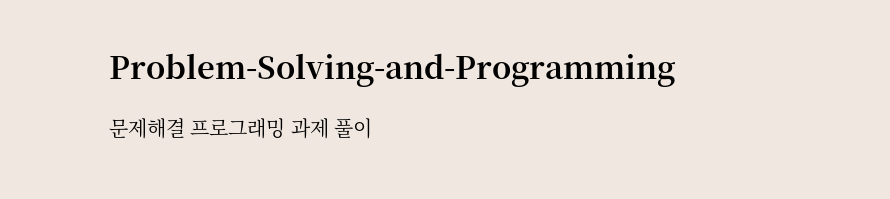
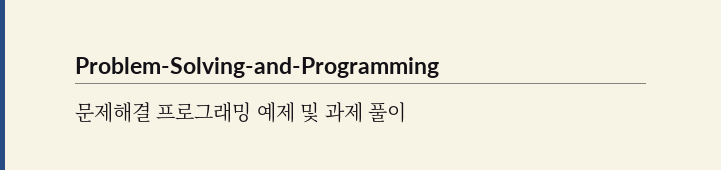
(286, 128) none -> [256,102,320,123] 예제 및

